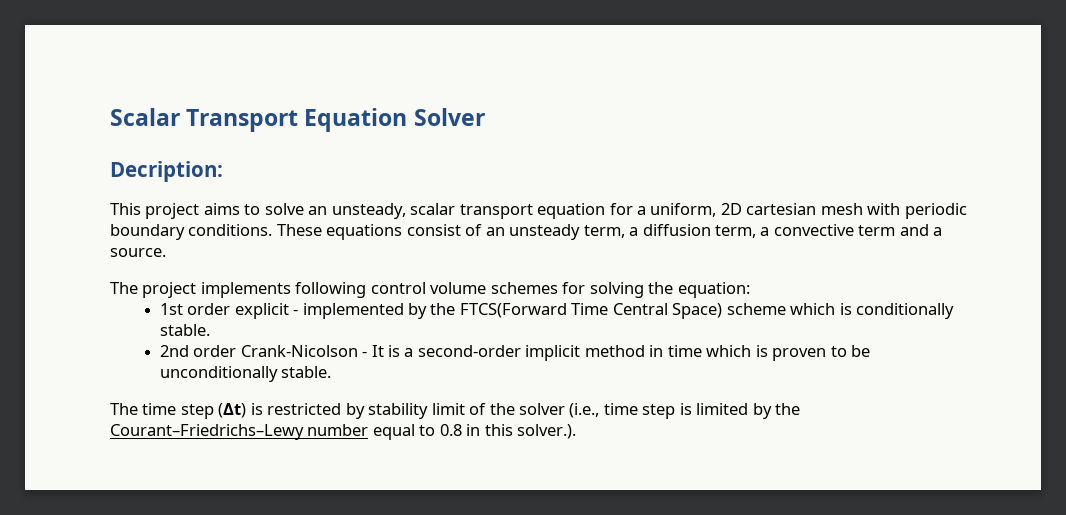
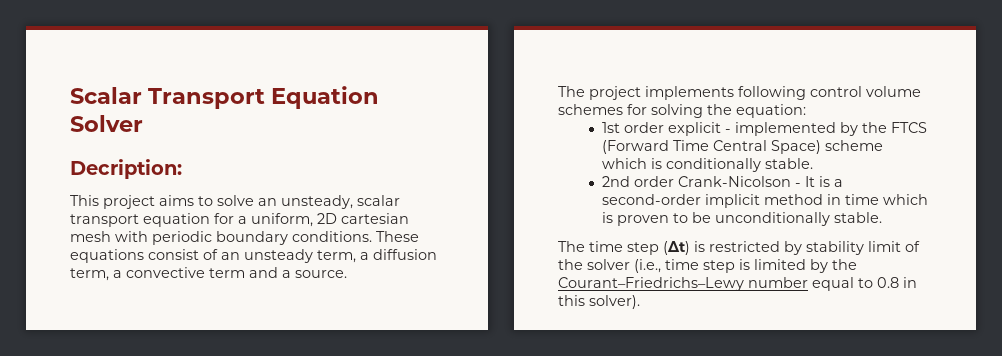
[459,303,567,318] FTCS(Forward -> [891,122,928,133] [602,140,670,154] FTCS (Forward
[517,424,577,439] solver.). -> [589,295,640,309] solver).

